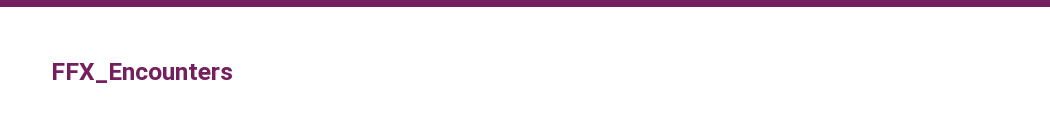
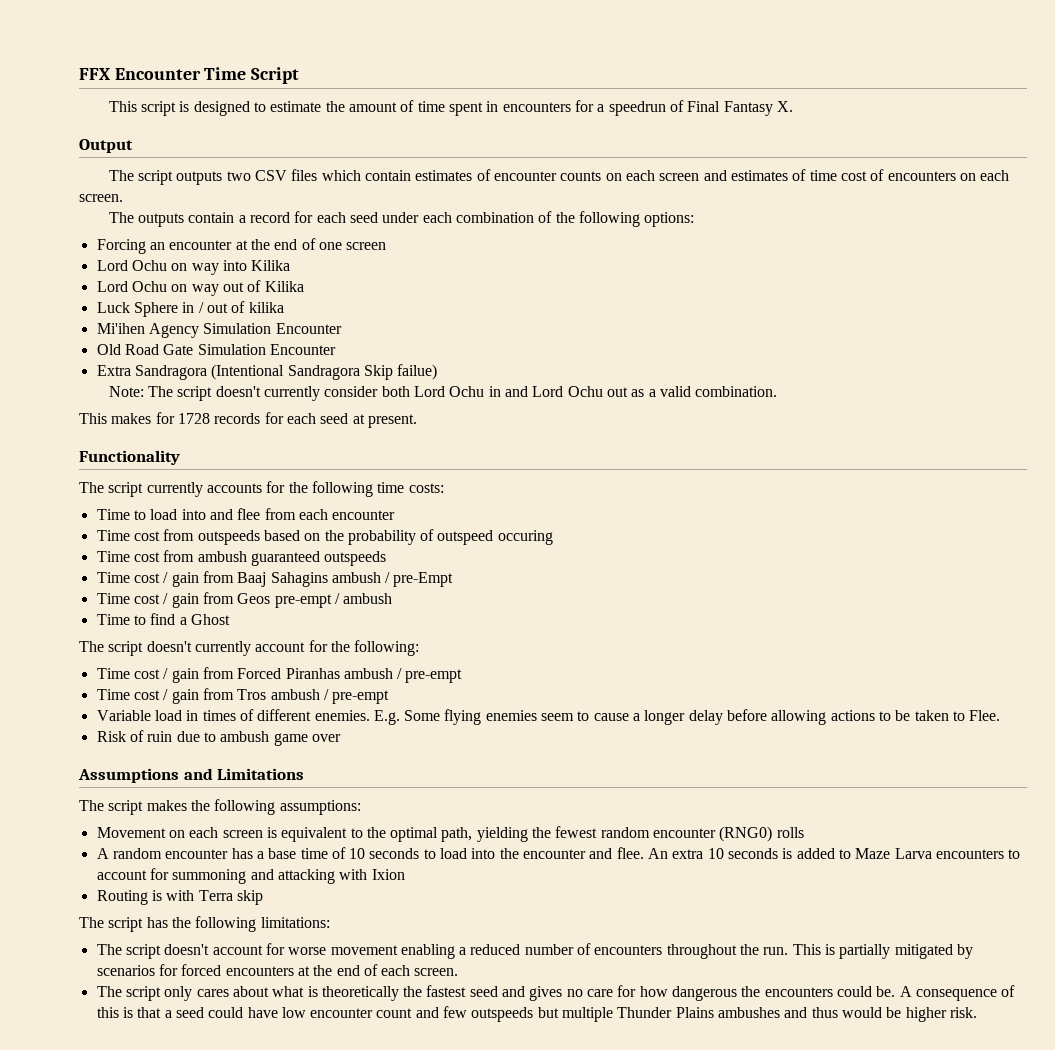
[51,63,233,83] FFX_Encounters -> [79,67,300,84] [108,100,793,116] [79,139,133,153] [108,169,1010,185] [79,194,123,202] [108,211,695,227] [96,238,387,254] [96,260,291,275] [96,280,304,296] [96,301,284,317] [96,323,342,338] [96,344,336,355] [96,364,438,380] [108,386,778,401] [79,412,417,428] [79,450,180,465] [79,481,444,497] [96,508,396,520] [96,529,553,545] [96,550,387,566] [96,571,454,587] [96,592,393,608] [96,613,230,625] [79,640,420,656] [96,667,463,683] [96,688,390,704] [96,709,1001,725] [96,730,341,746] [78,768,305,783] [79,799,361,815] [96,826,804,842] [96,847,1021,859] [96,868,405,884] [96,890,263,905] [79,916,330,932] [96,943,974,959] [96,964,459,976] [96,985,1016,1001] [96,1006,977,1022] FFX Encounter Time Script // This script is designed to estimate the amount of time spent in encounters for a speedrun of Final Fantasy X. // Output // The script outputs two CSV files which contain estimates of encounter counts on each screen and estimates of time cost of encounters on each screen. // The outputs contain a record for each seed under each combination of the following options: // Forcing an encounter at the end of one screen // Lord Ochu on way into Kilika // Lord Ochu on way out of Kilika // Luck Sphere in / out of kilika // Mi'ihen Agency Simulation Encounter // Old Road Gate Simulation Encounter // Extra Sandragora (Intentional Sandragora Skip failue) // Note: The script doesn't currently consider both Lord Ochu in and Lord Ochu out as a valid combination. // This makes for 1728 records for each seed at present. // Functionality // The script currently accounts for the following time costs: // Time to load into and flee from each encounter // Time cost from outspeeds based on the probability of outspeed occuring // Time cost from ambush guaranteed outspeeds // Time cost / gain from Baaj Sahagins ambush / pre-Empt // Time cost / gain from Geos pre-empt / ambush // Time to find a Ghost // The script doesn't currently account for the following: // Time cost / gain from Forced Piranhas ambush / pre-empt // Time cost / gain from Tros ambush / pre-empt // Variable load in times of different enemies. E.g. Some flying enemies seem to cause a longer delay before allowing actions to be taken to Flee. // Risk of ruin due to ambush game over // Assumptions and Limitations // The script makes the following assumptions: // Movement on each screen is equivalent to the optimal path, yielding the fewest random encounter (RNG0) rolls // A random encounter has a base time of 10 seconds to load into the encounter and flee. An extra 10 seconds is added to Maze Larva encounters to account for summoning and attacking with Ixion // Routing is with Terra skip // The script has the following limitations: // The script doesn't account for worse movement enabling a reduced number of encounters throughout the run. This is partially mitigated by scenarios for forced encounters at the end of each screen. // The script only cares about what is theoretically the fastest seed and gives no care for how dangerous the encounters could be. A consequence of this is that a seed could have low encounter count and few outspeeds but multiple Thunder Plains ambushes and thus would be higher risk.

